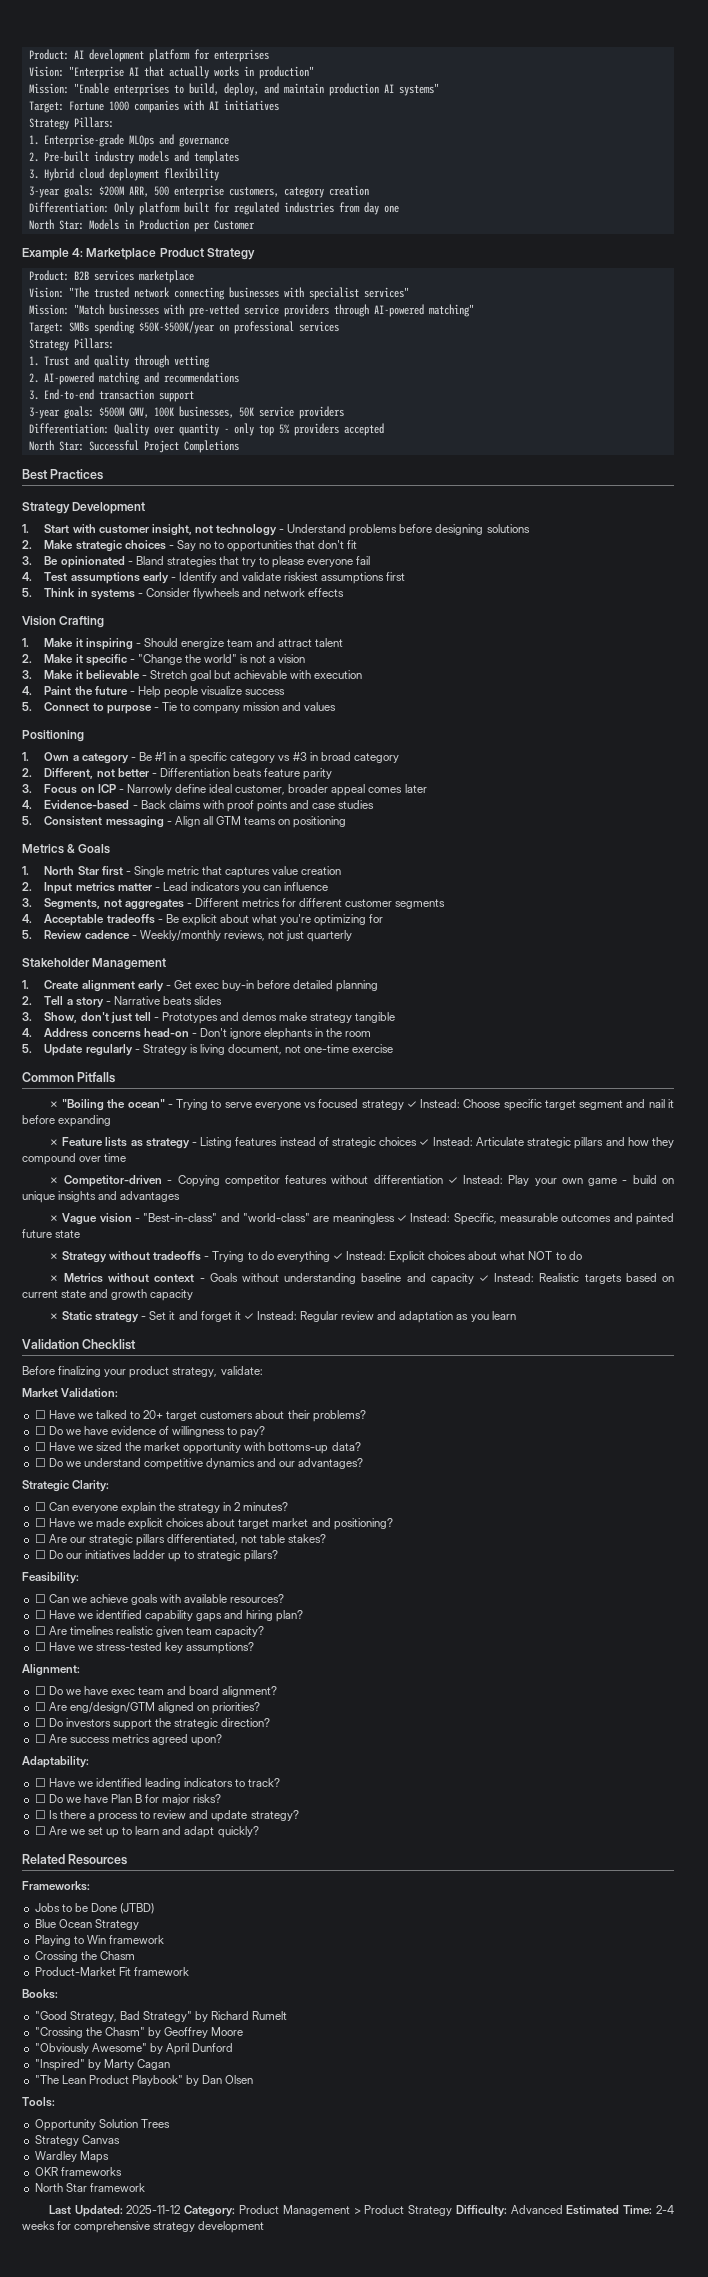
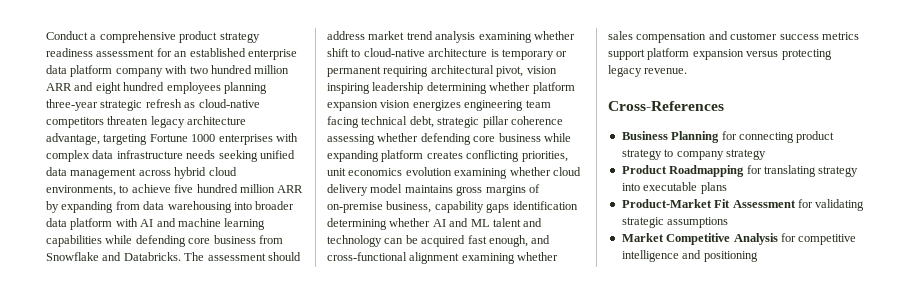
[28,49,269,62] [28,66,314,79] [28,83,439,96] [28,100,279,113] [28,117,114,130] [28,134,229,147] [28,151,239,164] [28,168,219,181] [28,185,369,198] [28,202,399,215] [28,219,255,232] [22,248,255,260] [28,270,194,283] [28,287,409,300] [28,304,474,317] [28,321,339,334] [28,338,114,351] [28,355,210,368] [28,372,239,385] [28,389,194,402] [28,406,344,419] [28,423,384,436] [28,440,239,453] [22,469,104,480] [22,502,146,514] [22,524,530,536] [22,540,358,552] [22,556,371,568] [22,572,406,584] [22,588,345,600] [22,616,105,628] [22,638,344,650] [22,654,306,666] [22,670,363,681] [22,686,286,698] [22,702,337,714] [22,730,84,742] [22,752,399,764] [22,768,333,780] [22,784,427,796] [22,800,375,812] [22,816,347,828] [22,844,111,854] [22,866,342,878] [22,882,329,894] [22,898,446,910] [22,914,384,926] [22,930,353,942] [22,958,167,970] [22,980,379,992] [22,996,223,1008] [22,1012,396,1024] [22,1028,372,1040] [22,1044,394,1056] [22,1072,116,1083] [48,1099,675,1111] [22,1115,112,1127] [48,1137,675,1149] [22,1153,127,1165] [48,1175,674,1187] [22,1191,181,1203] [48,1213,675,1225] [22,1229,81,1238] [48,1251,582,1263] [48,1273,674,1285] [22,1289,194,1301] [48,1311,516,1323] [22,1339,137,1350] [22,1366,263,1378] [22,1388,119,1397] [34,1410,366,1422] [34,1426,266,1438] [34,1442,361,1454] [34,1458,364,1470] [22,1480,110,1492] [34,1502,289,1514] [34,1518,393,1530] [34,1534,327,1546] [34,1550,279,1562] [22,1572,79,1584] [34,1594,285,1605] [34,1610,304,1622] [34,1626,265,1638] [34,1642,255,1654] [22,1664,80,1676] [34,1686,278,1697] [34,1702,261,1714] [34,1718,271,1730] [34,1734,223,1746] [22,1756,89,1768] [34,1778,281,1789] [34,1794,222,1805] [34,1810,299,1822] [34,1826,259,1838] [22,1854,128,1865] [22,1881,90,1891] [34,1903,155,1914] [34,1919,139,1930] [34,1935,164,1946] [34,1951,135,1962] [34,1967,189,1976] [22,1989,58,1999] [34,2011,288,2022] [34,2027,244,2038] [34,2043,234,2055] [34,2059,170,2071] [34,2075,254,2086] [22,2097,55,2107] [34,2119,170,2131] [34,2135,120,2146] [34,2151,109,2163] [34,2167,122,2176] [34,2183,145,2192] [48,2205,674,2217] [22,2221,265,2233] Product: AI development platform for enterprises // Vision: "Enterprise AI that actually works in production" // Mission: "Enable enterprises to build, deploy, and maintain production AI systems" // Target: Fortune 1000 companies with AI initiatives // Strategy Pillars: // 1. Enterprise-grade MLOps and governance // 2. Pre-built industry models and templates // 3. Hybrid cloud deployment flexibility // 3-year goals: $200M ARR, 500 enterprise customers, category creation // Differentiation: Only platform built for regulated industries from day one // North Star: Models in Production per Customer // Example 4: Marketplace Product Strategy // Product: B2B services marketplace // Vision: "The trusted network connecting businesses with specialist services" // Mission: "Match businesses with pre-vetted service providers through AI-powered matching" // Target: SMBs spending $50K-$500K/year on professional services // Strategy Pillars: // 1. Trust and quality through vetting // 2. AI-powered matching and recommendations // 3. End-to-end transaction support // 3-year goals: $500M GMV, 100K businesses, 50K service providers // Differentiation: Quality over quantity - only top 5% providers accepted // North Star: Successful Project Completions // Best Practices // Strategy Development // 1. Start with customer insight, not technology - Understand problems before designing solutions // 2. Make strategic choices - Say no to opportunities that don't fit // 3. Be opinionated - Bland strategies that try to please everyone fail // 4. Test assumptions early - Identify and validate riskiest assumptions first // 5. Think in systems - Consider flywheels and network effects // Vision Crafting // 1. Make it inspiring - Should energize team and attract talent // 2. Make it specific - "Change the world" is not a vision // 3. Make it believable - Stretch goal but achievable with execution // 4. Paint the future - Help people visualize success // 5. Connect to purpose - Tie to company mission and values // Positioning // 1. Own a category - Be #1 in a specific category vs #3 in broad category // 2. Different, not better - Differentiation beats feature parity // 3. Focus on ICP - Narrowly define ideal customer, broader appeal comes later // 4. Evidence-based - Back claims with proof points and case studies // 5. Consistent messaging - Align all GTM teams on positioning // Metrics & Goals // 1. North Star first - Single metric that captures value creation // 2. Input metrics matter - Lead indicators you can influence // 3. Segments, not aggregates - Different metrics for different customer segments // 4. Acceptable tradeoffs - Be explicit about what you're optimizing for // 5. Review cadence - Weekly/monthly reviews, not just quarterly // Stakeholder Management // 1. Create alignment early - Get exec buy-in before detailed planning // 2. Tell a story - Narrative beats slides // 3. Show, don't just tell - Prototypes and demos make strategy tangible // 4. Address concerns head-on - Don't ignore elephants in the room // 5. Update regularly - Strategy is living document, not one-time exercise // Common Pitfalls // ✗ "Boiling the ocean" - Trying to serve everyone vs focused strategy ✓ Instead: Choose specific target segment and nail it before expanding // ✗ Feature lists as strategy - Listing features instead of strategic choices ✓ Instead: Articulate strategic pillars and how they compound over time // ✗ Competitor-driven - Copying competitor features without differentiation ✓ Instead: Play your own game - build on unique insights and advantages // ✗ Vague vision - "Best-in-class" and "world-class" are meaningless ✓ Instead: Specific, measurable outcomes and painted future state // ✗ Strategy without tradeoffs - Trying to do everything ✓ Instead: Explicit choices about what NOT to do // ✗ Metrics without context - Goals without understanding baseline and capacity ✓ Instead: Realistic targets based on current state and growth capacity // ✗ Static strategy - Set it and forget it ✓ Instead: Regular review and adaptation as you learn // Validation Checklist // Before finalizing your product strategy, validate: // Market Validation: // ☐ Have we talked to 20+ target customers about their problems? // ☐ Do we have evidence of willingness to pay? // ☐ Have we sized the market opportunity with bottoms-up data? // ☐ Do we understand competitive dynamics and our advantages? // Strategic Clarity: // ☐ Can everyone explain the strategy in 2 minutes? // ☐ Have we made explicit choices about target market and positioning? // ☐ Are our strategic pillars differentiated, not table stakes? // ☐ Do our initiatives ladder up to strategic pillars? // Feasibility: // ☐ Can we achieve goals with available resources? // ☐ Have we identified capability gaps and hiring plan? // ☐ Are timelines realistic given team capacity? // ☐ Have we stress-tested key assumptions? // Alignment: // ☐ Do we have exec team and board alignment? // ☐ Are eng/design/GTM aligned on priorities? // ☐ Do investors support the strategic direction? // ☐ Are success metrics agreed upon? // Adaptability: // ☐ Have we identified leading indicators to track? // ☐ Do we have Plan B for major risks? // ☐ Is there a process to review and update strategy? // ☐ Are we set up to learn and adapt quickly? // Related Resources // Frameworks: // Jobs to be Done (JTBD) // Blue Ocean Strategy // Playing to Win framework // Crossing the Chasm // Product-Market Fit framework // Books: // "Good Strategy, Bad Strategy" by Richard Rumelt // "Crossing the Chasm" by Geoffrey Moore // "Obviously Awesome" by April Dunford // "Inspired" by Marty Cagan // "The Lean Product Playbook" by Dan Olsen // Tools: // Opportunity Solution Trees // Strategy Canvas // Wardley Maps // OKR frameworks // North Star framework // Last Updated: 2025-11-12 Category: Product Management > Product Strategy Difficulty: Advanced Estimated Time: 2-4 weeks for comprehensive strategy development -> [46,31,260,43] [46,48,297,60] [46,65,290,77] [46,82,267,94] [46,99,260,111] [46,116,247,128] [46,133,298,145] [46,150,295,162] [46,167,237,179] [46,184,304,196] [46,201,295,213] [46,218,266,230] [46,235,283,247] [46,252,301,261] [327,31,575,43] [327,48,568,60] [327,65,557,77] [327,82,575,94] [327,100,551,111] [327,116,563,128] [327,133,571,145] [327,150,568,162] [327,167,581,179] [327,184,540,196] [327,201,578,213] [327,218,543,230] [327,235,551,247] [327,252,559,264] [608,31,859,43] [608,48,832,60] [608,65,688,77] [608,101,724,111] [621,131,835,143] [621,149,766,160] [621,165,859,177] [621,182,727,194] [621,199,865,211] [621,217,729,228] [621,233,857,245] [621,250,758,262] Conduct a comprehensive product strategy readiness assessment for an established enterprise data platform company with two hundred million ARR and eight hundred employees planning three-year strategic refresh as cloud-native competitors threaten legacy architecture advantage, targeting Fortune 1000 enterprises with complex data infrastructure needs seeking unified data management across hybrid cloud environments, to achieve five hundred million ARR by expanding from data warehousing into broader data platform with AI and machine learning capabilities while defending core business from Snowflake and Databricks. The assessment should address market trend analysis examining whether shift to cloud-native architecture is temporary or permanent requiring architectural pivot, vision inspiring leadership determining whether platform expansion vision energizes engineering team facing technical debt, strategic pillar coherence assessing whether defending core business while expanding platform creates conflicting priorities, unit economics evolution examining whether cloud delivery model maintains gross margins of on-premise business, capability gaps identification determining whether AI and ML talent and technology can be acquired fast enough, and cross-functional alignment examining whether sales compensation and customer success metrics support platform expansion versus protecting legacy revenue. // Cross-References // Business Planning for connecting product strategy to company strategy // Product Roadmapping for translating strategy into executable plans // Product-Market Fit Assessment for validating strategic assumptions // Market Competitive Analysis for competitive intelligence and positioning

